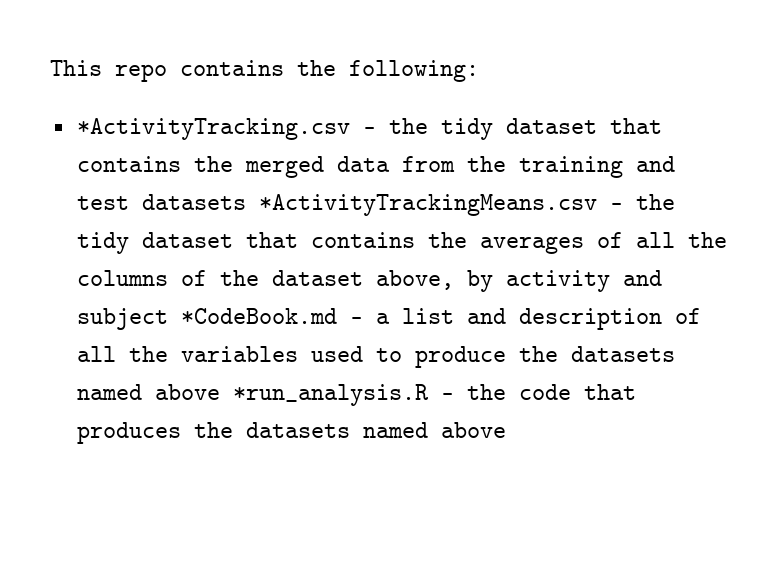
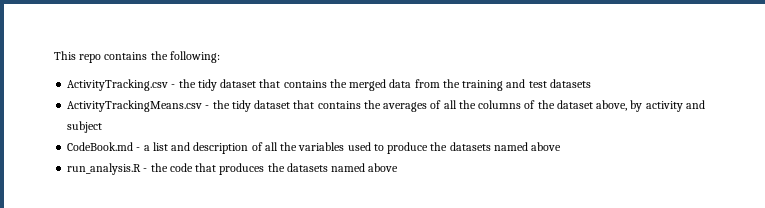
[76,118,350,140] *ActivityTracking.csv -> [67,79,169,91] ActivityTracking.csv
[258,194,597,216] *ActivityTrackingMeans.csv -> [67,100,203,112] // ActivityTrackingMeans.csv
[180,308,337,324] *CodeBook.md -> [67,142,134,151] // CodeBook.md
[232,384,429,406] *run_analysis.R -> [67,163,142,175] // run_analysis.R

